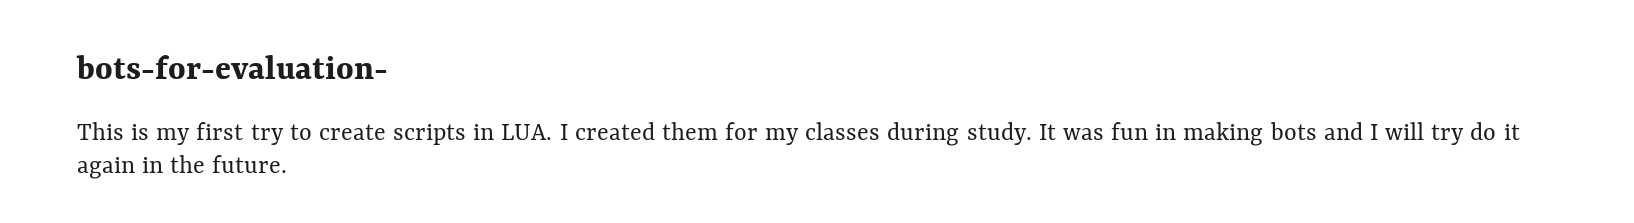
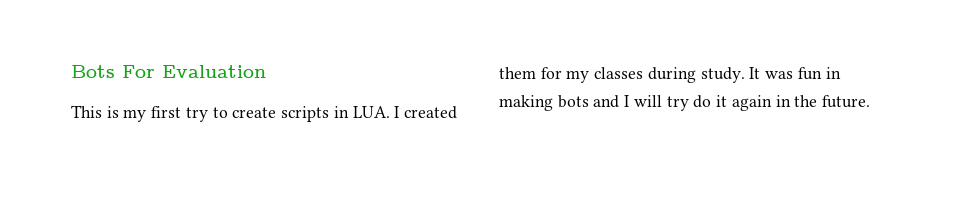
[76,55,388,79] bots-for-evaluation- -> [71,65,266,78] Bots For Evaluation

